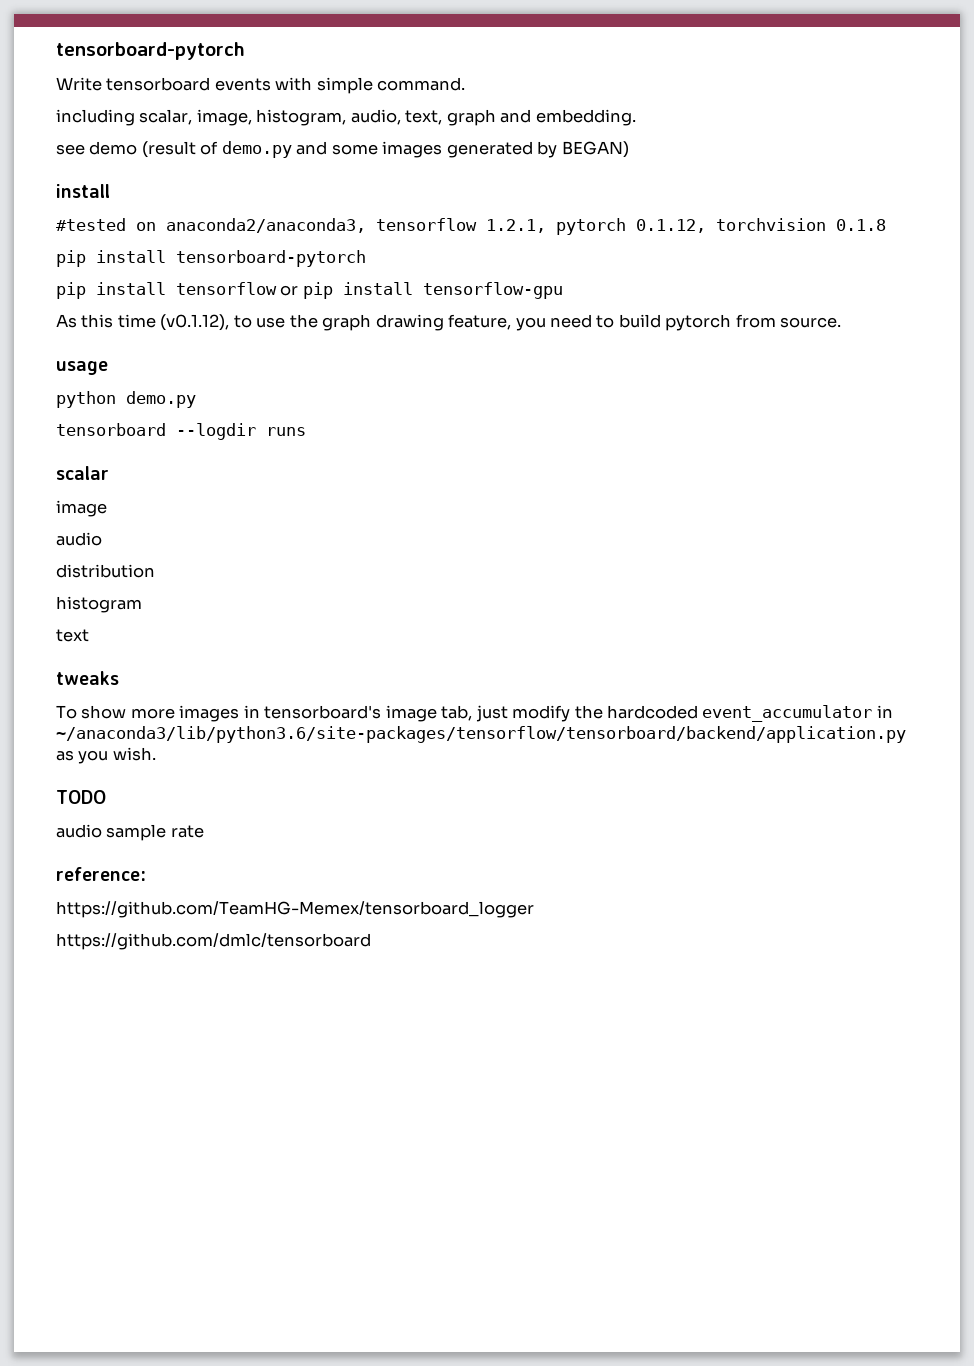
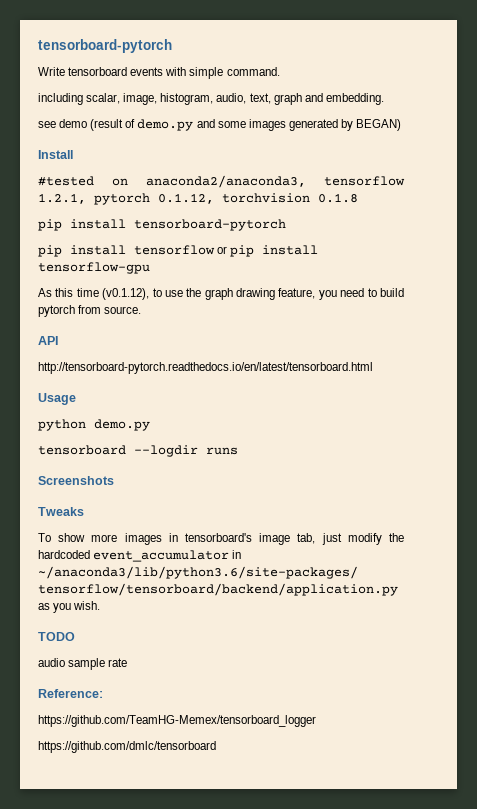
[56,184,110,198] install -> [38,150,73,159] Install
[56,361,108,375] usage -> [38,336,58,345] [38,362,373,374] [38,393,76,405] API // http://tensorboard-pytorch.readthedocs.io/en/latest/tensorboard.html // Usage
[56,466,109,480] [56,500,107,517] [56,532,102,546] [56,564,155,578] [56,596,142,613] [56,629,89,642] [56,671,119,685] scalar // image // audio // distribution // histogram // text // tweaks -> [38,476,114,485] [38,507,84,516] Screenshots // Tweaks
[56,867,146,881] reference: -> [38,689,103,698] Reference:

